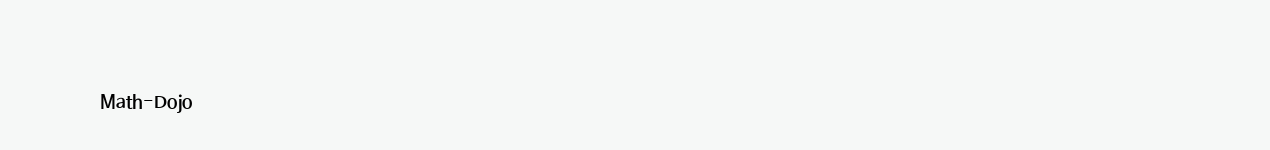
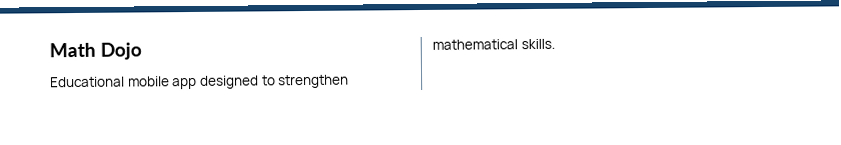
[100,94,192,114] Math-Dojo -> [49,42,142,60] [50,74,350,90] [432,38,555,50] Math Dojo // Educational mobile app designed to strengthen mathematical skills.

